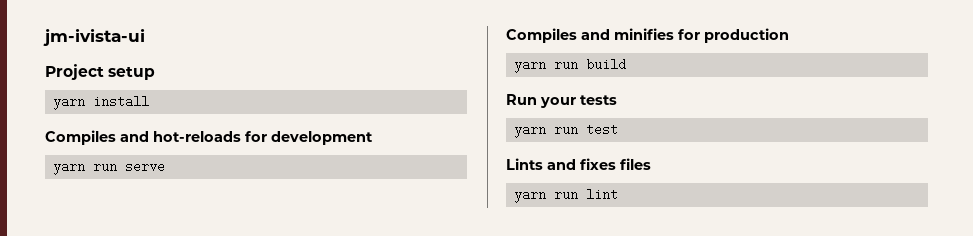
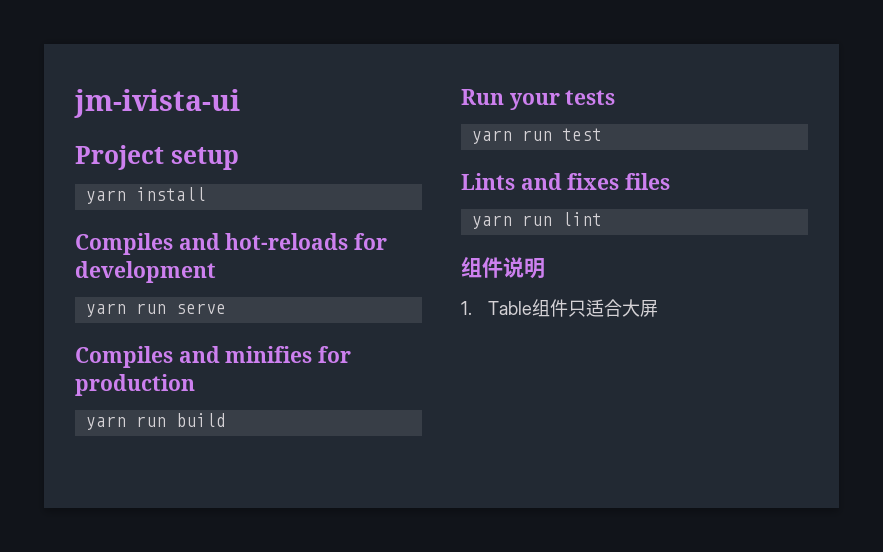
(619, 194) none -> [461,257,545,279] [461,299,658,317] // 组件说明 // 1. Table组件只适合大屏

